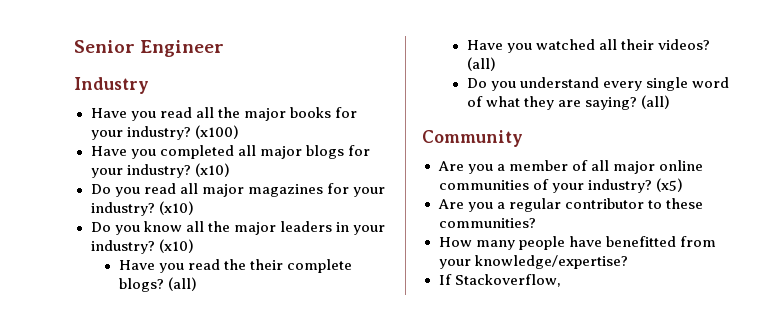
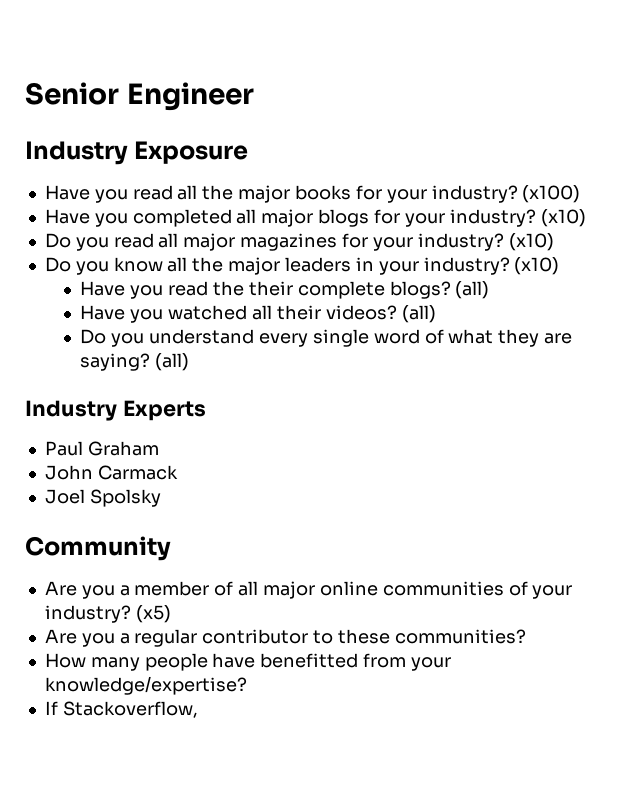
(149, 85) none -> [134,141,249,164] Exposure
(670, 102) none -> [25,400,206,421] [44,441,159,456] [44,465,178,480] [44,489,161,507] // Industry Experts // Paul Graham // John Carmack // Joel Spolsky

